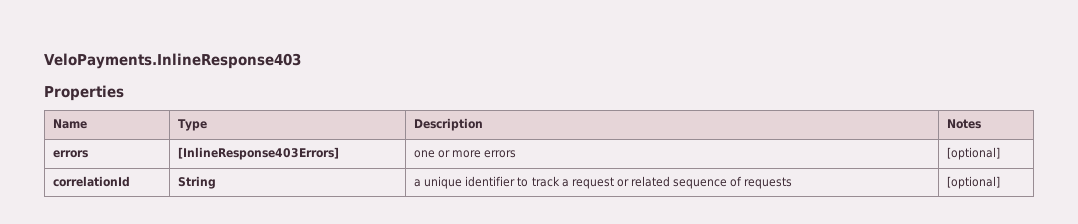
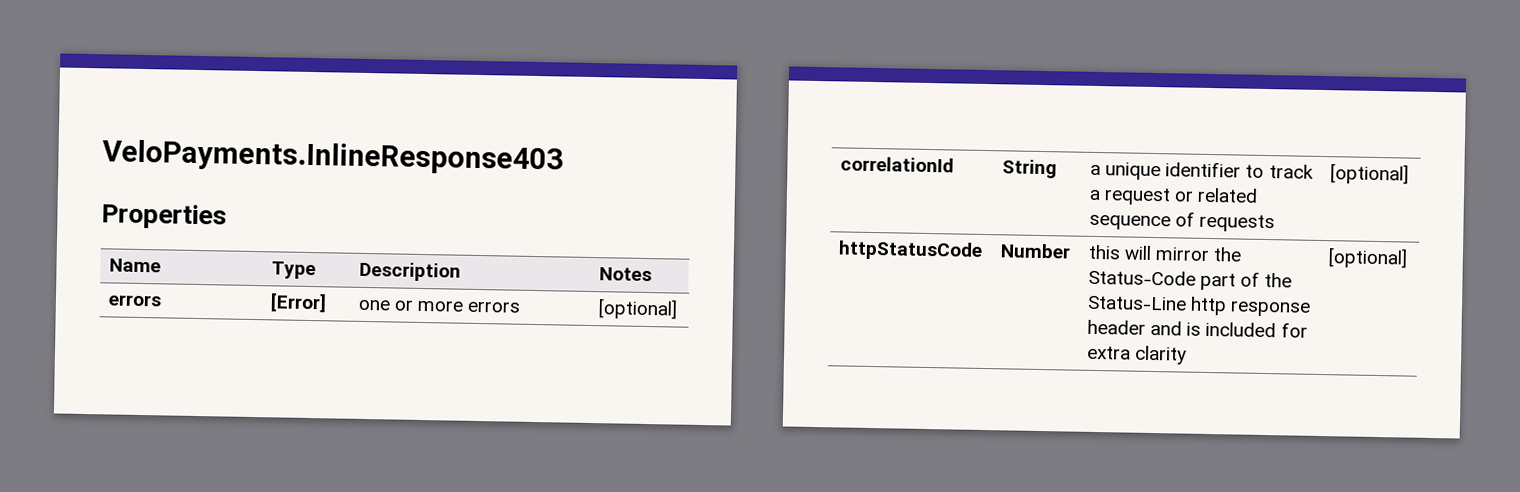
[178,147,340,160] [InlineResponse403Errors] -> [270,292,328,313] [Error]
(1001, 182) none -> [838,240,984,261] [1000,243,1072,259] [1088,244,1243,262] [1088,269,1293,291] [1087,295,1312,317] [1087,319,1308,338] [1087,345,1188,365] [1328,247,1409,269] // httpStatusCode | Number | this will mirror the Status-Code part of the Status-Line http response header and is included for extra clarity | [optional]

